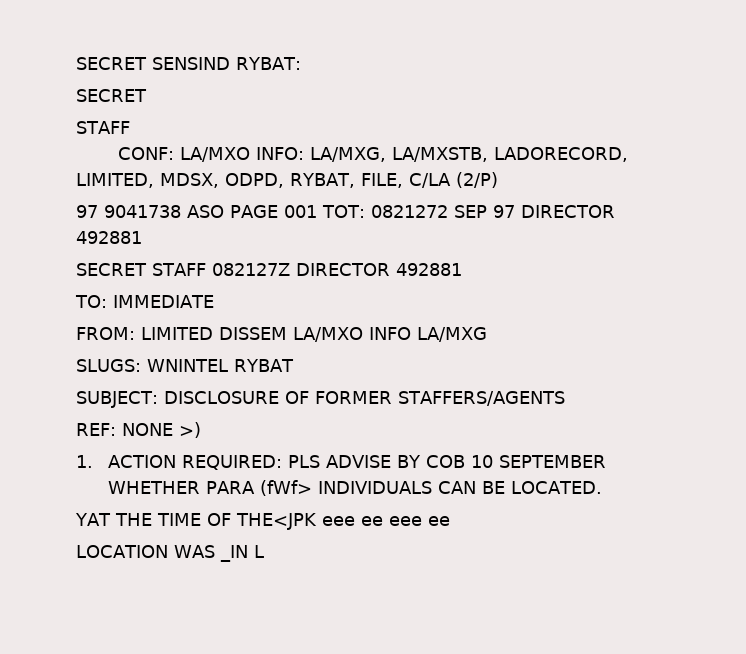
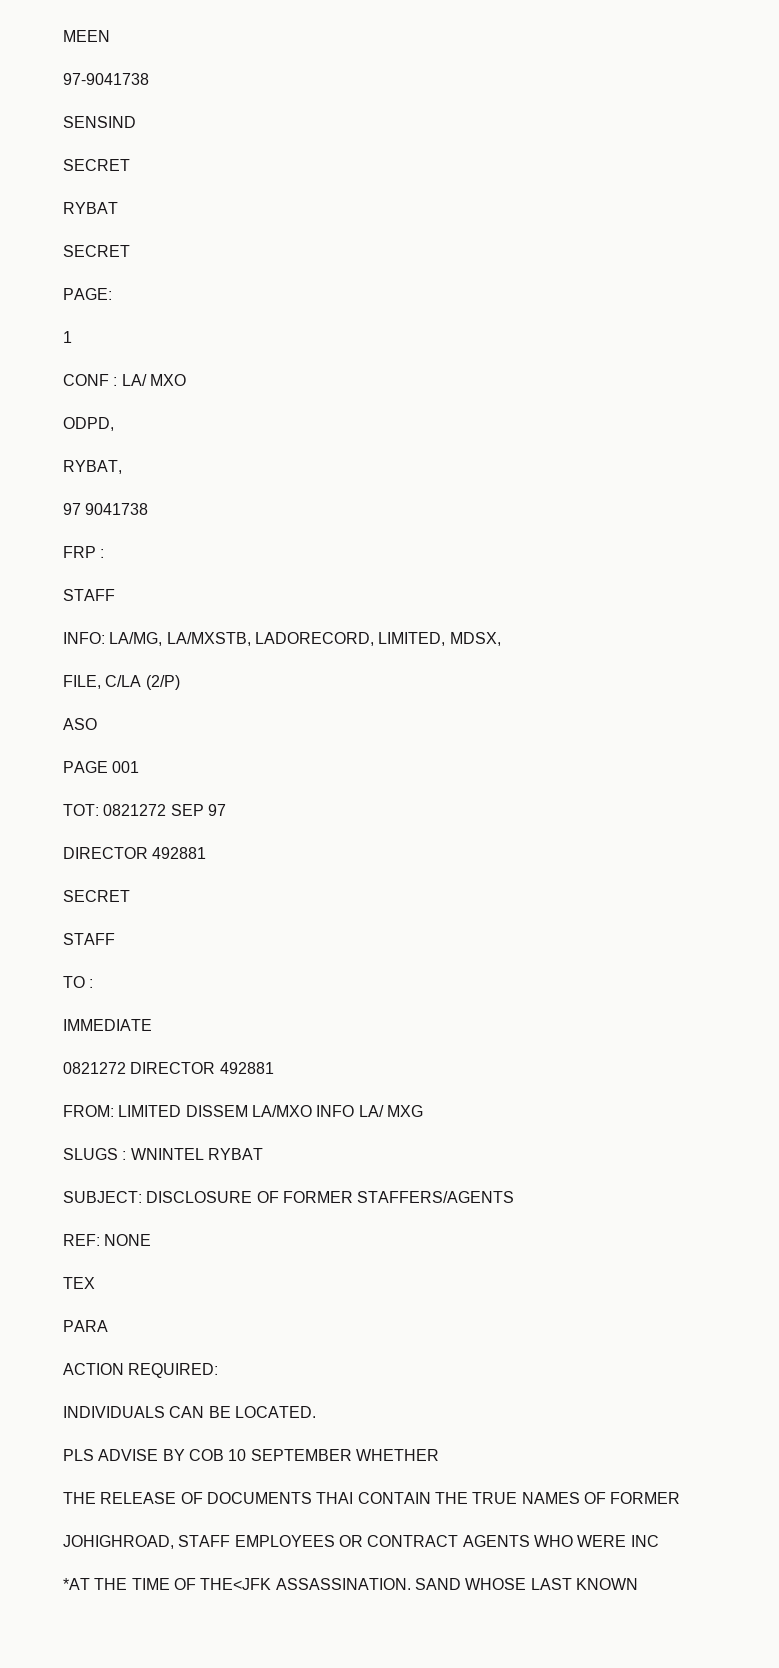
[76,57,301,70] [76,89,147,102] [76,121,130,134] [118,147,629,162] [76,172,498,188] [76,205,615,218] [76,231,142,244] [76,263,462,276] [75,295,214,308] SECRET SENSIND RYBAT: // SECRET // STAFF // CONF: LA/MXO INFO: LA/MXG, LA/MXSTB, LADORECORD, LIMITED, MDSX, ODPD, RYBAT, FILE, C/LA (2/P) // 97 9041738 ASO PAGE 001 TOT: 0821272 SEP 97 DIRECTOR 492881 // SECRET STAFF 082127Z DIRECTOR 492881 // TO: IMMEDIATE -> [63,30,110,42] [63,73,149,85] [63,116,136,128] [63,159,130,171] [63,202,118,214] [63,245,130,257] [63,288,112,300] [63,331,72,343] [63,374,186,386] [63,417,114,431] [63,460,122,474] [63,503,149,515] [63,546,105,558] [63,589,115,601] [63,632,501,646] [63,675,180,690] [63,718,97,730] [63,761,140,773] [63,804,226,816] [63,847,207,859] [63,890,130,902] [63,933,115,945] [63,976,94,988] [63,1019,152,1031] [63,1062,274,1074] MEEN // 97-9041738 // SENSIND // SECRET // RYBAT // SECRET // PAGE: // 1 // CONF : LA/ MXO // ODPD, // RYBAT, // 97 9041738 // FRP : // STAFF // INFO: LA/MG, LA/MXSTB, LADORECORD, LIMITED, MDSX, // FILE, C/LA (2/P) // ASO // PAGE 001 // TOT: 0821272 SEP 97 // DIRECTOR 492881 // SECRET // STAFF // TO : // IMMEDIATE // 0821272 DIRECTOR 492881
[416,327,487,342] [76,359,141,372] LA/MXG // SLUGS: -> [358,1105,423,1117] [63,1148,127,1160] LA/ MXG // SLUGS :
[178,422,201,438] [76,455,93,468] >) // 1. -> [63,1277,95,1289] [63,1320,108,1332] // TEX // PARA //
(283, 462) none -> [63,1406,316,1418] // INDIVIDUALS CAN BE LOCATED. //
[206,480,603,496] [75,513,450,530] [76,545,264,562] PARA (fWf> INDIVIDUALS CAN BE LOCATED. // YAT THE TIME OF THE<JPK eee ee eee ee // LOCATION WAS _IN L -> [63,1492,681,1504] [63,1535,659,1549] [63,1578,638,1590] // THE RELEASE OF DOCUMENTS THAI CONTAIN THE TRUE NAMES OF FORMER // JOHIGHROAD, STAFF EMPLOYEES OR CONTRACT AGENTS WHO WERE INC // *AT THE TIME OF THE<JFK ASSASSINATION. SAND WHOSE LAST KNOWN

